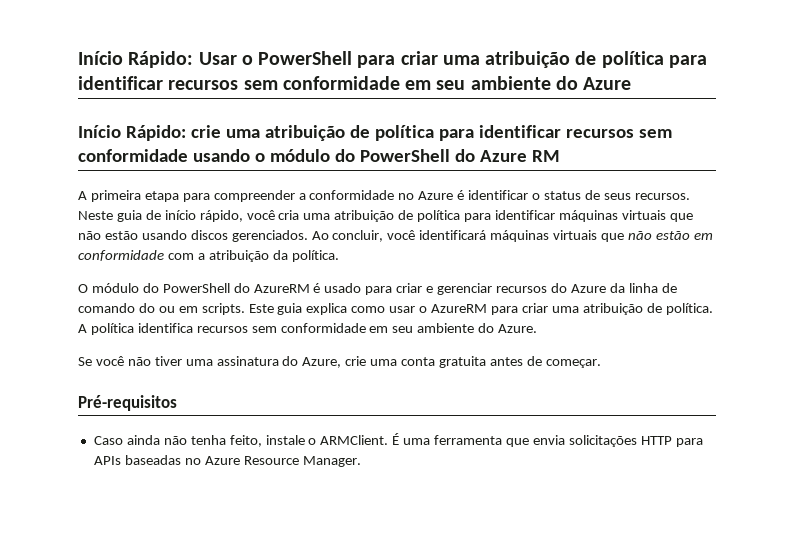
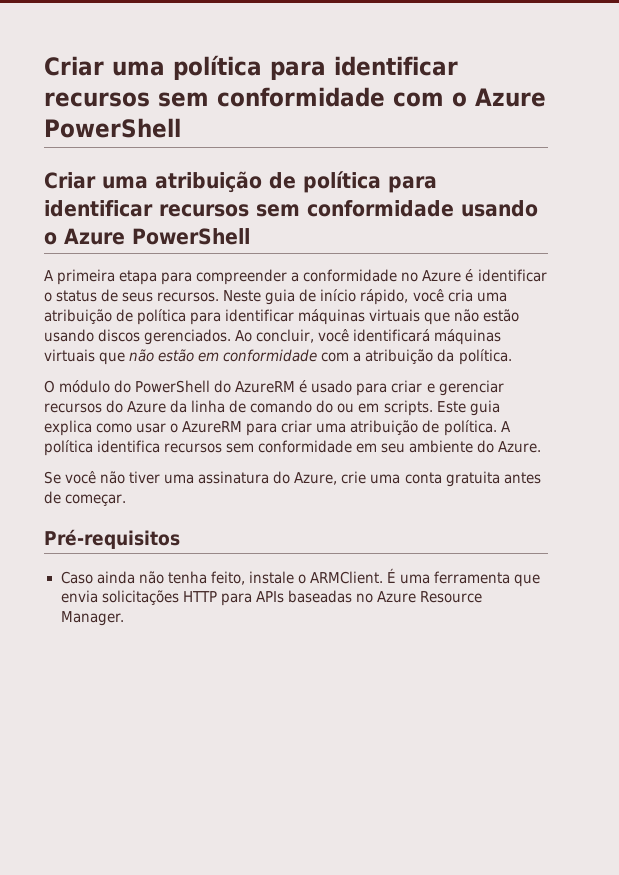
[78,51,707,68] [78,76,632,90] [78,125,221,141] Início Rápido: Usar o PowerShell para criar uma atribuição de política para identificar recursos sem conformidade em seu ambiente do Azure // Início Rápido: crie -> [44,55,458,80] [44,87,546,107] [44,118,181,138] [44,172,96,189] Criar uma política para identificar recursos sem conformidade com o Azure PowerShell // Criar
[269,149,560,162] módulo do PowerShell do Azure RM -> [64,228,250,245] Azure PowerShell

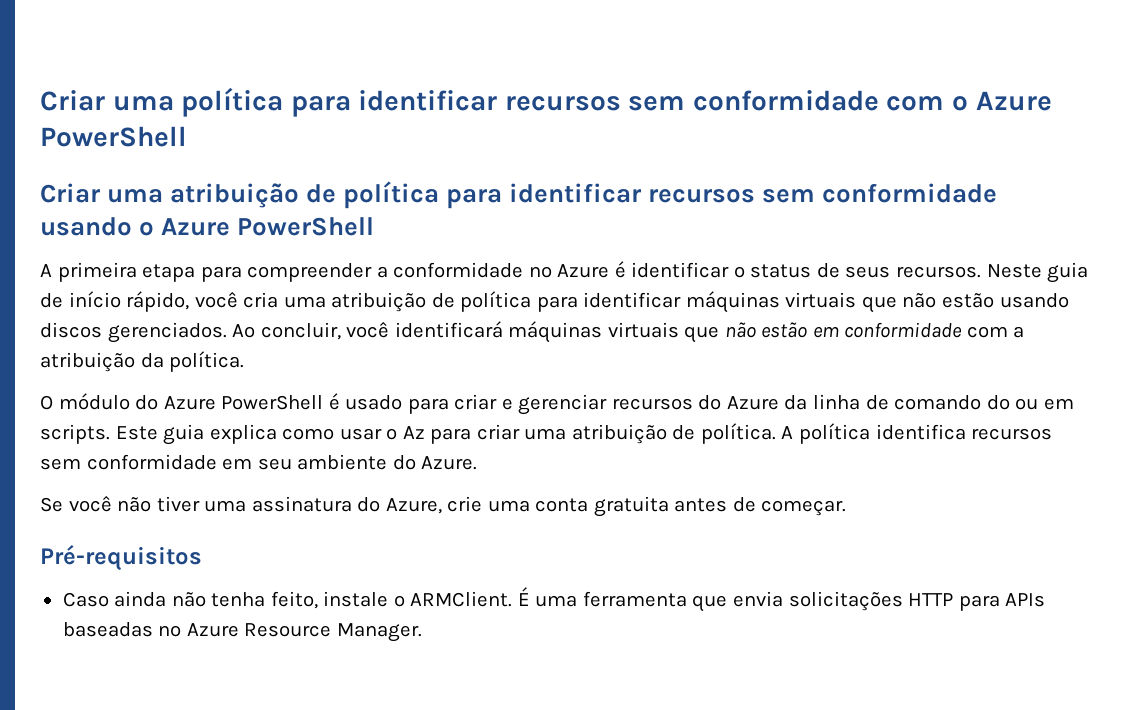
[135,380,296,393] PowerShell do AzureRM -> [163,395,324,410] Azure PowerShell
[182,421,243,433] AzureRM -> [402,426,425,439] Az

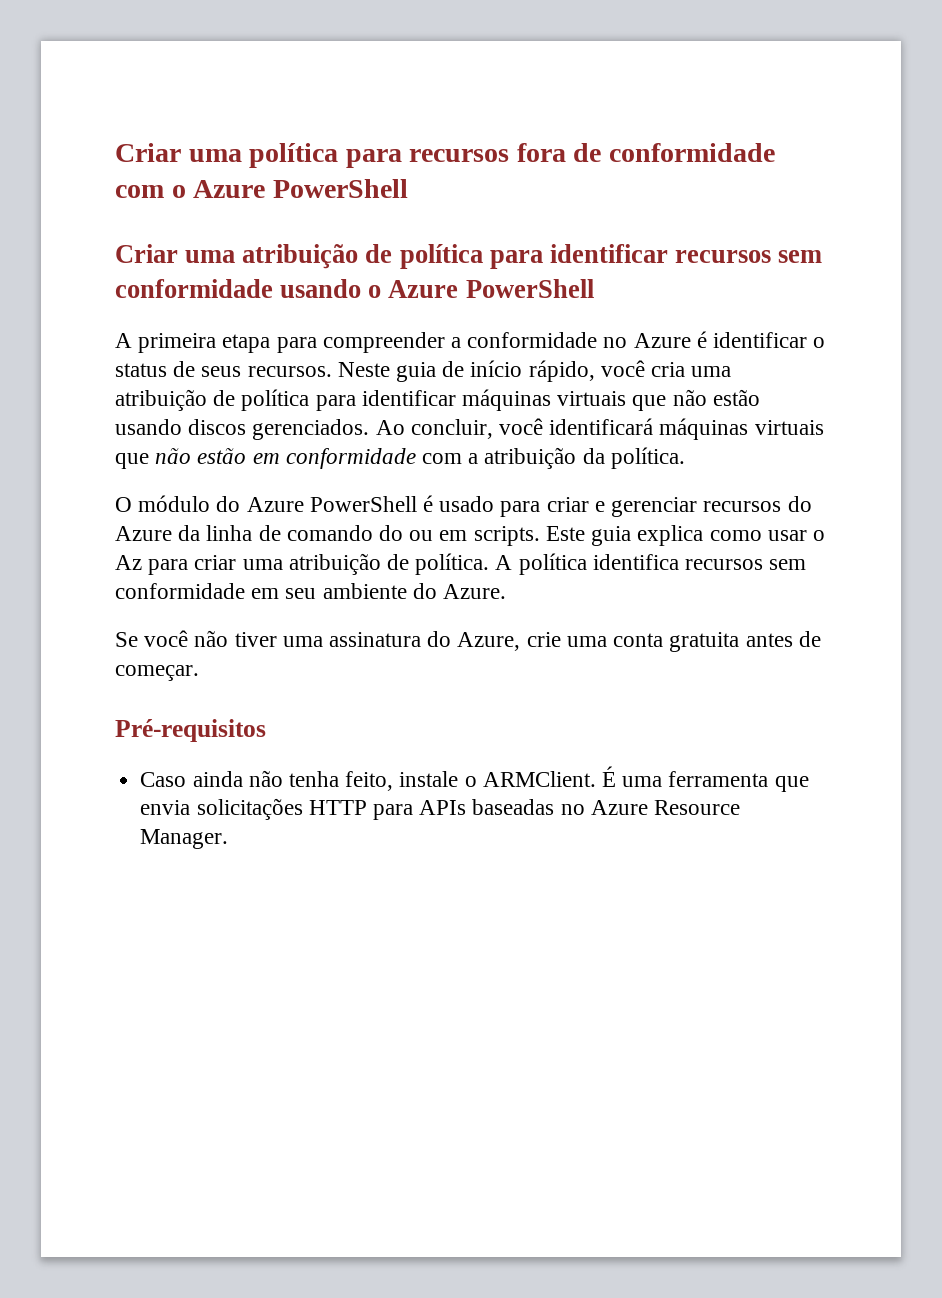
[358,90,686,111] identificar recursos sem -> [409,143,602,162] recursos fora de

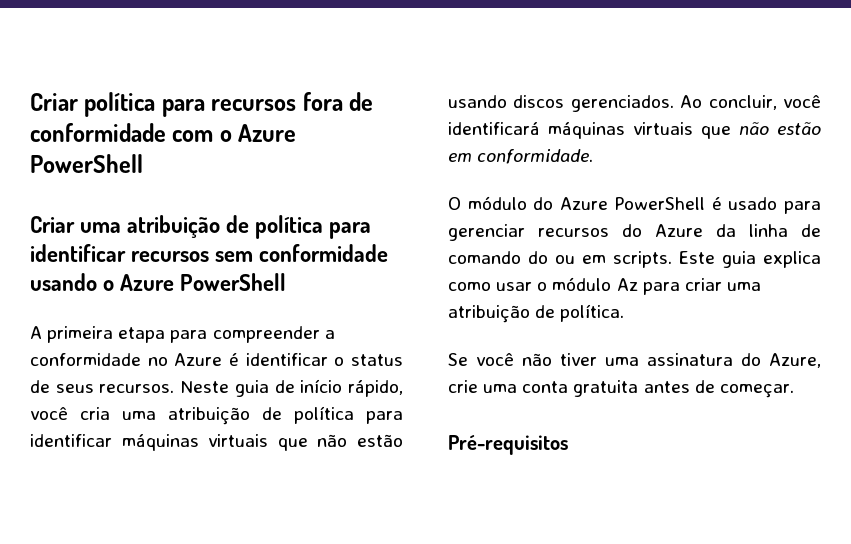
[115,143,242,162] Criar uma -> [30,93,78,111] Criar
[285,447,685,469] conformidade com a atribuição da política. -> [477,149,594,164] conformidade.
[546,497,605,512] criar e -> (821, 207) none
(825, 535) none -> [552,277,612,291] módulo
[495,553,807,575] [115,583,507,599] A política identifica recursos sem conformidade em seu ambiente do Azure. -> (625, 313) none
[140,766,809,792] [140,798,740,820] [140,829,229,849] // Caso ainda não tenha feito, instale o ARMClient. É uma ferramenta que envia solicitações HTTP para APIs baseadas no Azure Resource Manager. -> (568, 445) none

